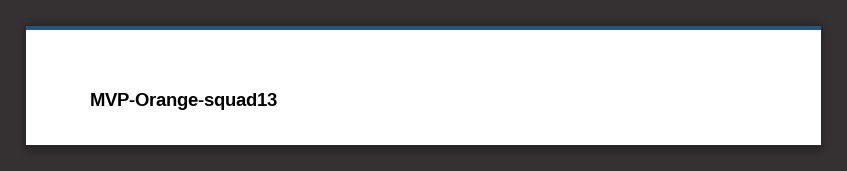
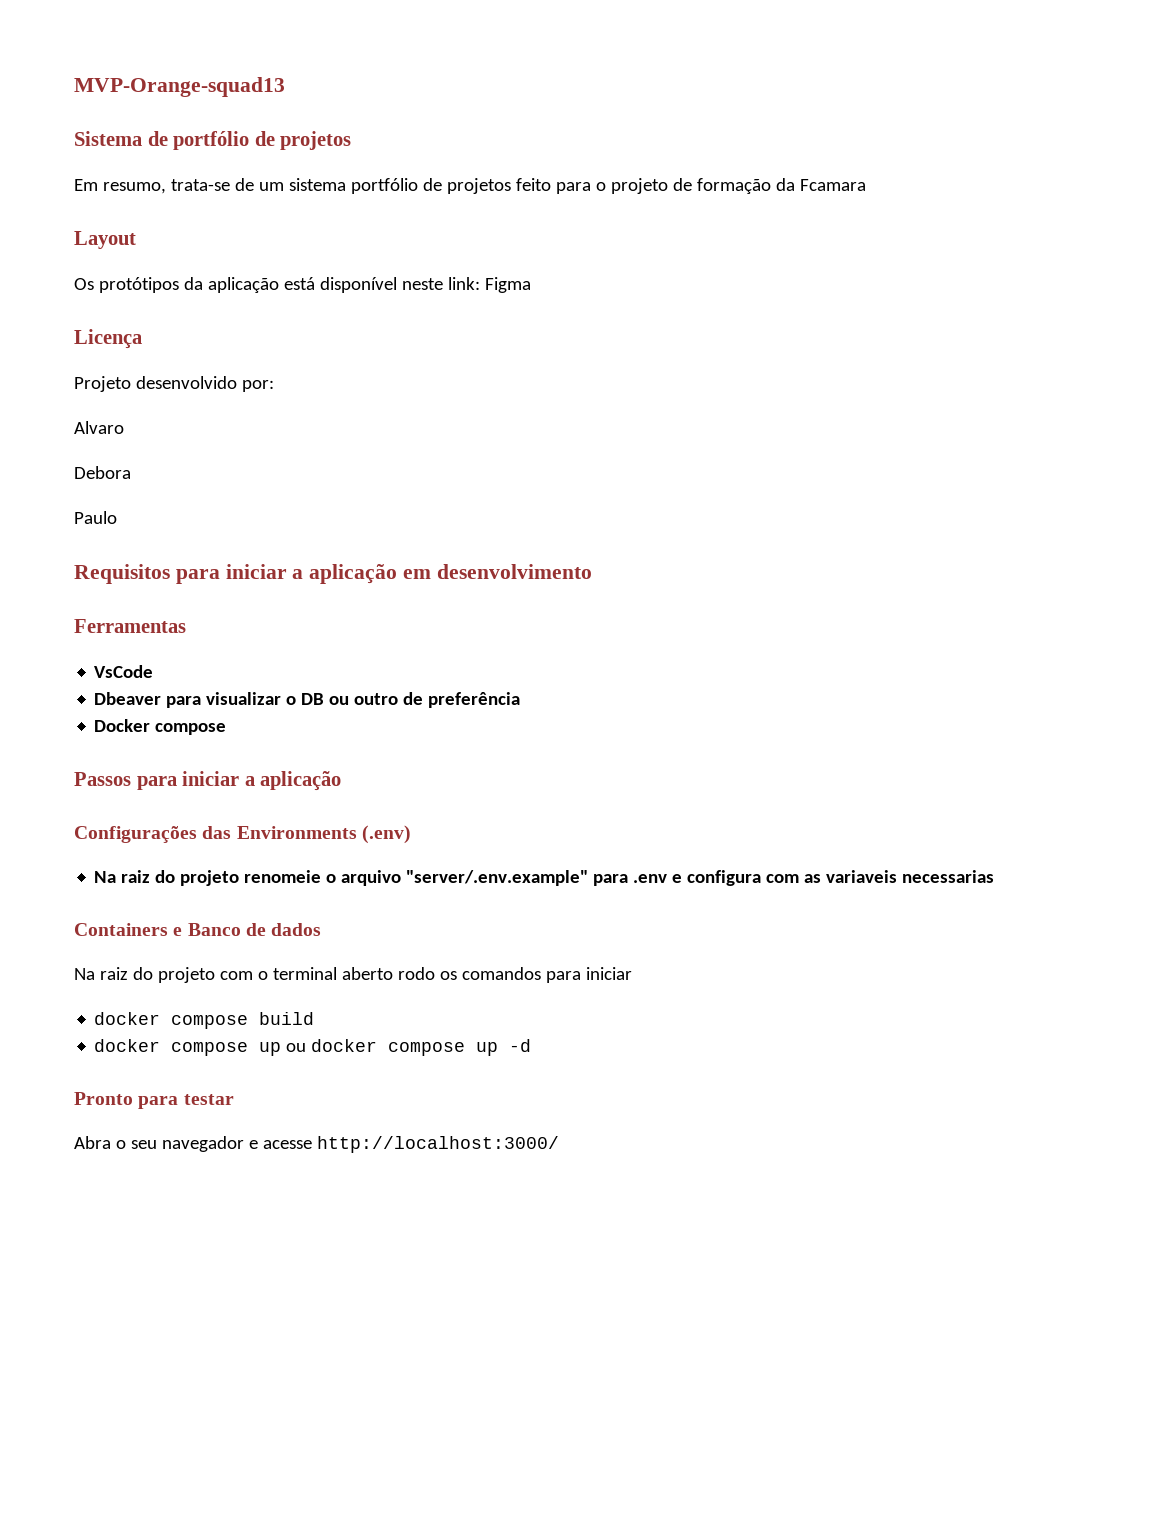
(277, 101) none -> [74,131,352,150] [74,178,866,194] [74,231,136,249] [74,277,531,293] [74,329,142,349] [74,376,274,392] [74,421,124,434] [74,466,131,479] [74,511,117,524] [74,564,592,584] [74,619,186,633] [94,665,154,678] [94,692,521,708] [94,719,227,735] [74,771,342,791] [74,825,411,844] [94,870,995,886] [74,923,322,936] [74,967,632,983] [94,1012,315,1029] [94,1039,532,1056] [74,1092,234,1109] [74,1136,559,1153] // Sistema de portfólio de projetos // Em resumo, trata-se de um sistema portfólio de projetos feito para o projeto de formação da Fcamara // Layout // Os protótipos da aplicação está disponível neste link: Figma // Licença // Projeto desenvolvido por: // Alvaro // Debora // Paulo // Requisitos para iniciar a aplicação em desenvolvimento // Ferramentas // VsCode // Dbeaver para visualizar o DB ou outro de preferência // Docker compose // Passos para iniciar a aplicação // Configurações das Environments (.env) // Na raiz do projeto renomeie o arquivo "server/.env.example" para .env e configura com as variaveis necessarias // Containers e Banco de dados // Na raiz do projeto com o terminal aberto rodo os comandos para iniciar // docker compose build // docker compose up ou docker compose up -d // Pronto para testar // Abra o seu navegador e acesse http://localhost:3000/

